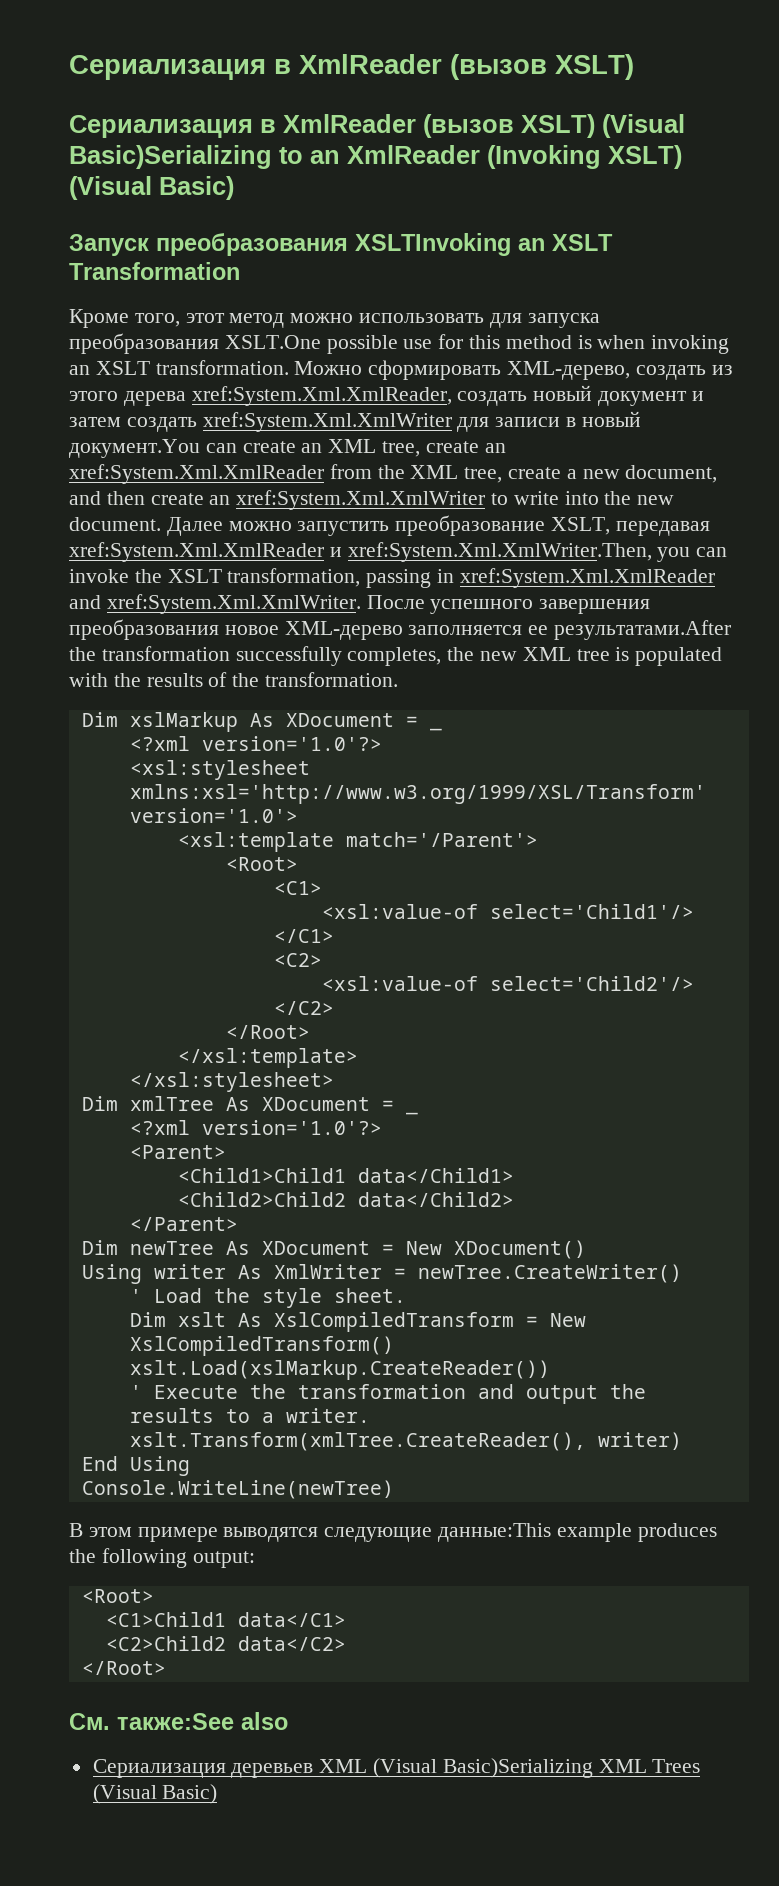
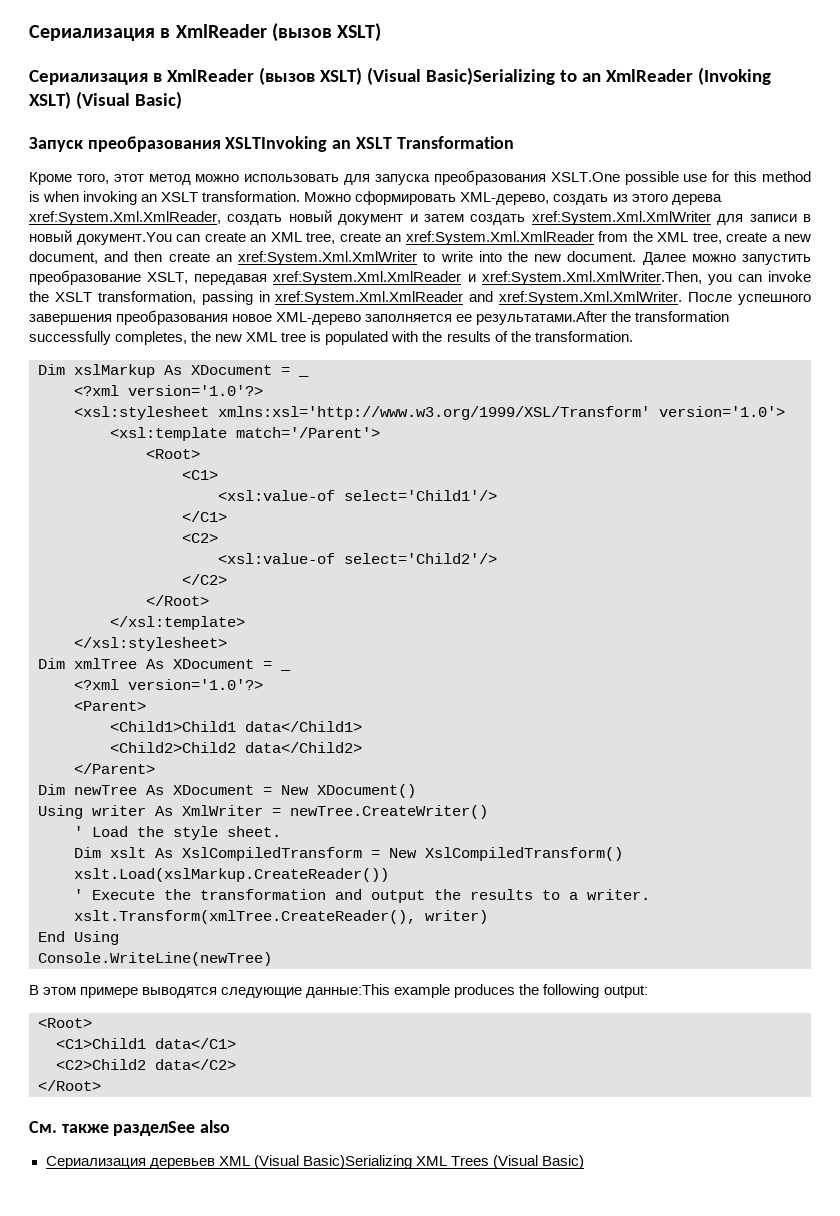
[117,1713,234,1730] также:See -> [61,1121,196,1136] также разделSee

